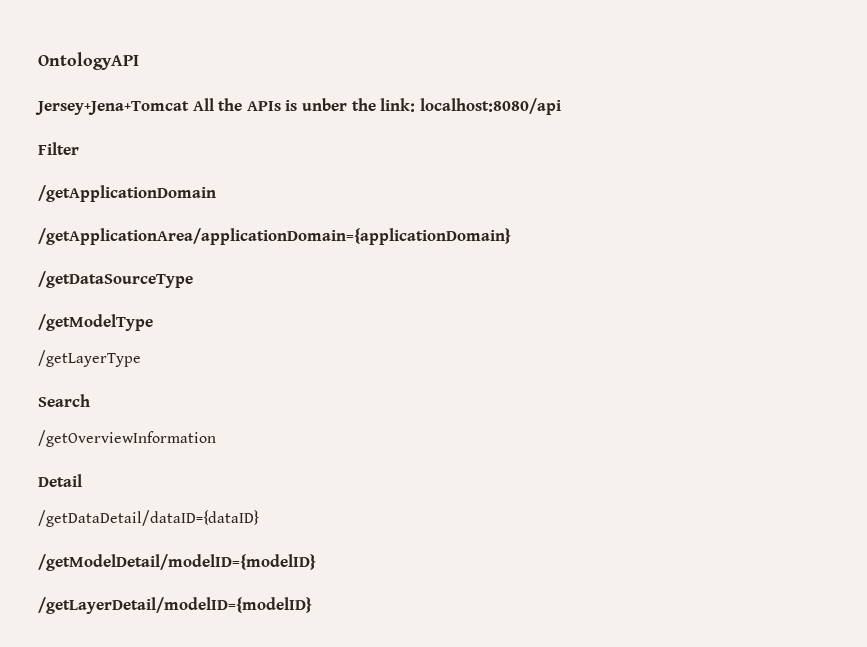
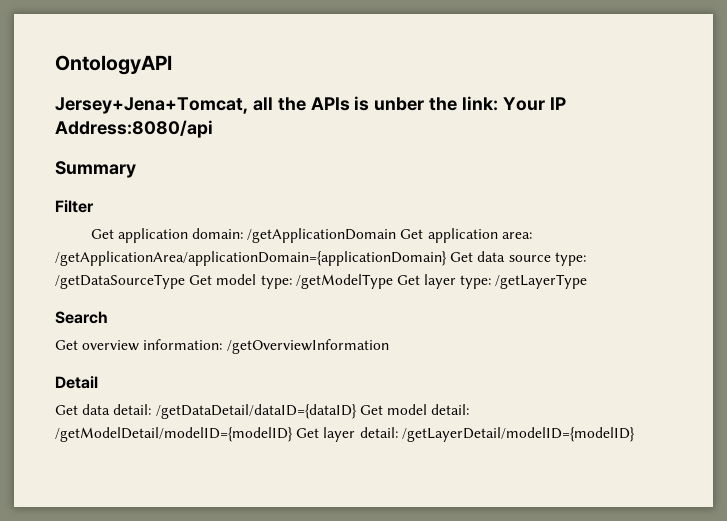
[35,98,214,115] Jersey+Jena+Tomcat All -> [55,97,273,114] Jersey+Jena+Tomcat, all
[419,98,561,115] [38,142,79,155] [38,185,216,202] [38,228,511,245] [38,271,193,288] [38,314,153,331] localhost:8080/api // Filter // /getApplicationDomain // /getApplicationArea/applicationDomain={applicationDomain} // /getDataSourceType // /getModelType // -> [502,97,566,111] [55,120,213,138] [55,161,136,178] [55,200,94,213] [90,228,532,243] [55,251,586,266] [55,274,492,289] Your IP Address:8080/api // Summary // Filter // Get application domain: /getApplicationDomain Get application area: /getApplicationArea/applicationDomain={applicationDomain} Get data source type: /getDataSourceType Get model type: /getModelType Get layer type:
(90, 400) none -> [55,339,223,351] Get overview information:
[38,510,259,527] [38,554,316,571] /getDataDetail/dataID={dataID} // /getModelDetail/modelID={modelID} // -> [55,404,470,419] [55,427,398,442] Get data detail: /getDataDetail/dataID={dataID} Get model detail: /getModelDetail/modelID={modelID} Get layer detail:

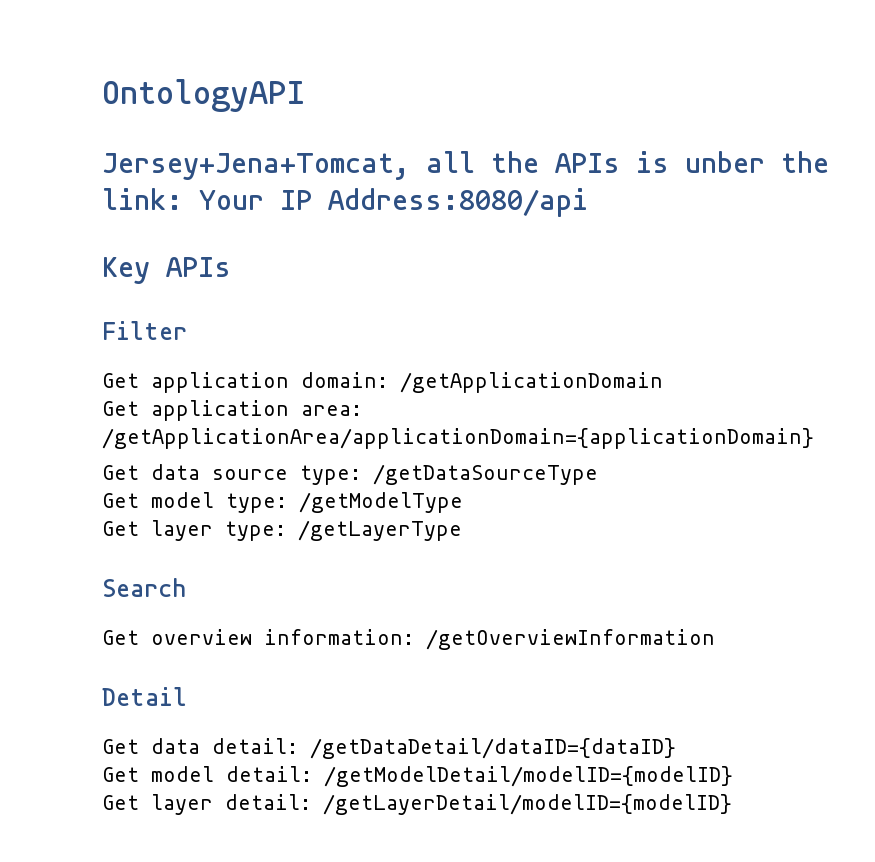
[55,161,136,178] Summary -> [102,257,231,284] Key APIs
(397, 235) none -> (663, 382) //
(447, 258) none -> (814, 438) //
(185, 281) none -> (598, 474) //
(393, 281) none -> (463, 502) //
(357, 411) none -> (676, 748) //
(293, 434) none -> (733, 776) //

